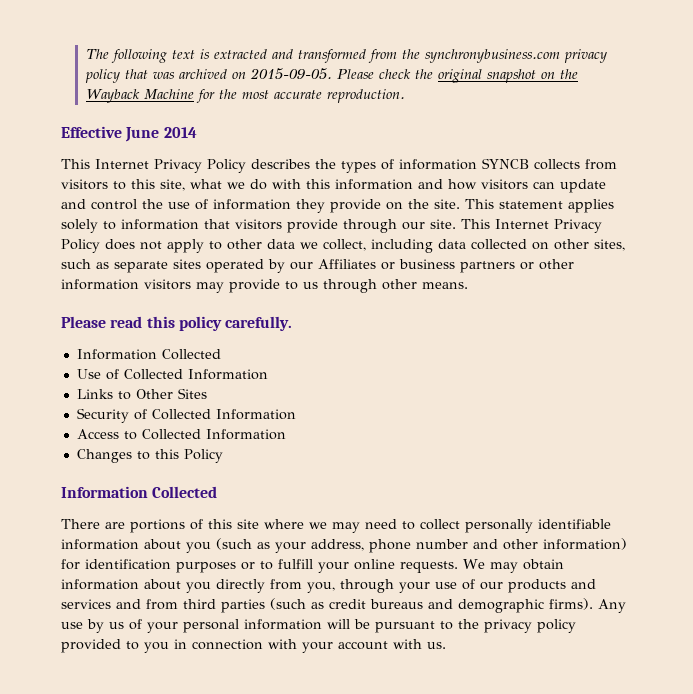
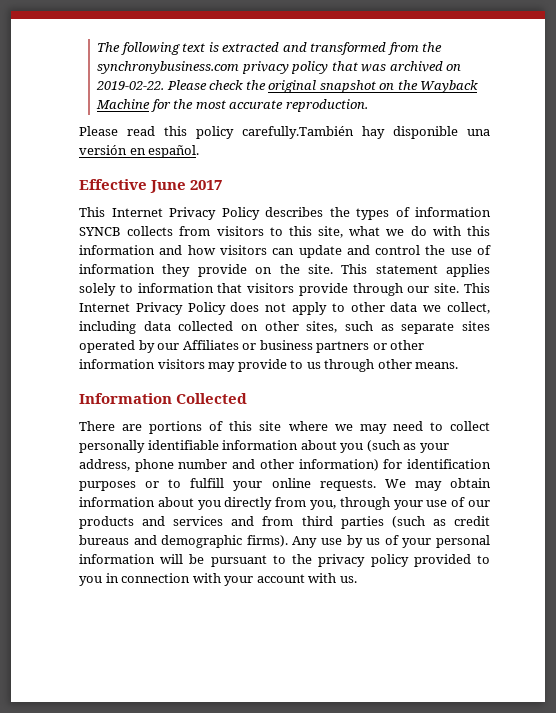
[249,68,332,80] 2015-09-05. -> [96,81,165,90] 2019-02-22.
(405, 96) none -> [79,126,490,139] [79,145,200,158] // Please read this policy carefully.También hay disponible una versión en español.
[163,127,197,138] 2014 -> [190,180,223,190] 2017
[61,316,293,331] [76,349,221,360] [76,369,268,380] [76,388,207,400] [76,408,296,423] [76,429,286,440] [76,449,223,463] // Please read this policy carefully. // Information Collected // Use of Collected Information // Links to Other Sites // Security of Collected Information // Access to Collected Information // Changes to this Policy -> (459, 365) none

